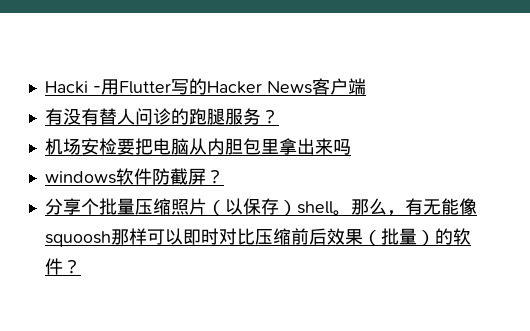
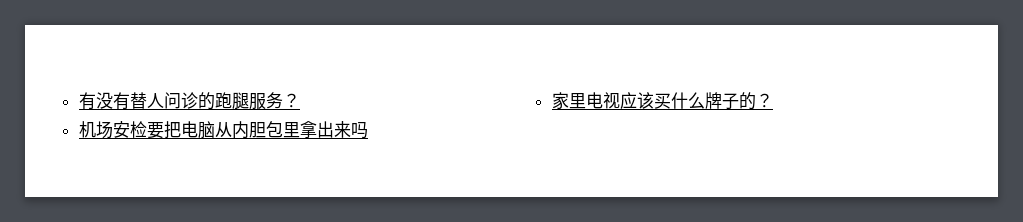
[44,78,366,95] Hacki -用Flutter写的Hacker News客户端 // -> (78, 101) none
[44,168,224,185] [44,198,477,216] [44,228,471,247] [44,258,63,275] windows软件防截屏？ // 分享个批量压缩照片（以保存）shell。那么，有无能像squoosh那样可以即时对比压缩前后效果（批量）的软件 -> [551,92,756,110] 家里电视应该买什么牌子的

